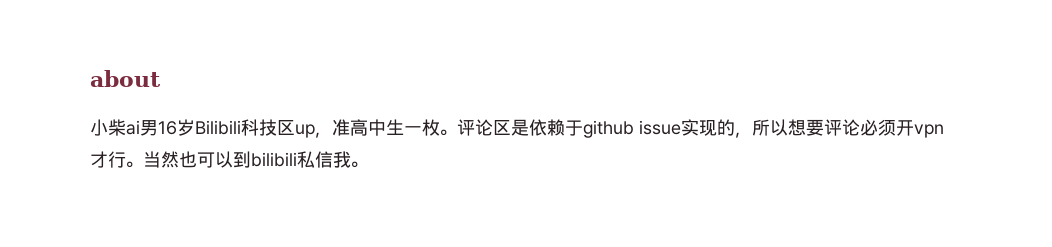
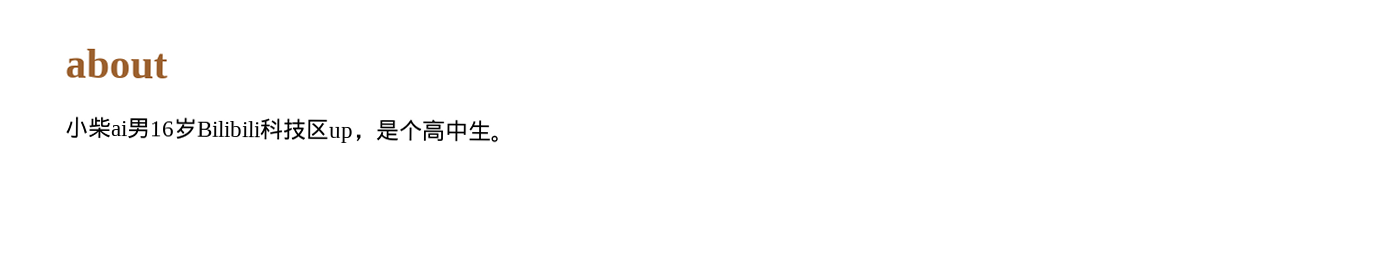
[332,119,944,138] [90,151,351,168] 准高中生一枚。评论区是依赖于github issue实现的，所以想要评论必须开vpn才行。当然也可以到bilibili私信我 -> [375,119,492,143] 是个高中生

